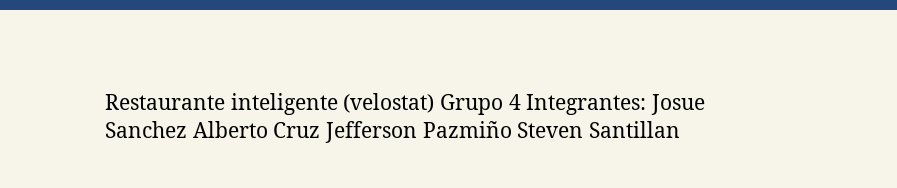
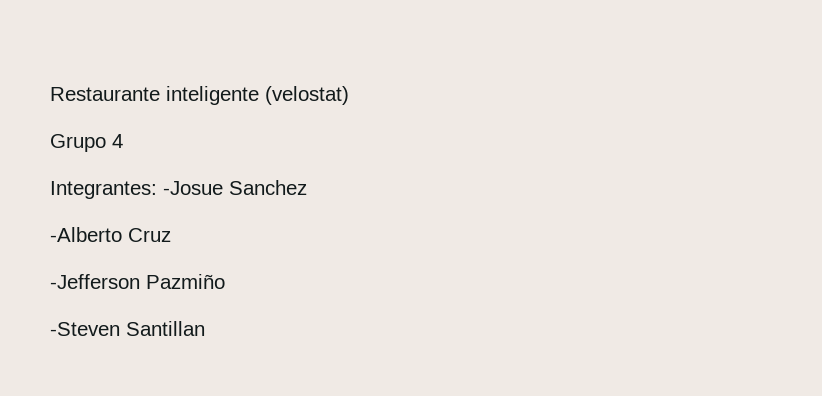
(435, 103) none -> (349, 95) //
[526,94,706,115] Integrantes: Josue -> [50,181,223,199] // Integrantes: -Josue
[192,121,268,138] Alberto -> [50,227,122,242] // -Alberto
[325,121,418,143] Jefferson -> [50,274,140,289] // -Jefferson
[517,122,584,138] Steven -> [50,322,120,336] // -Steven

